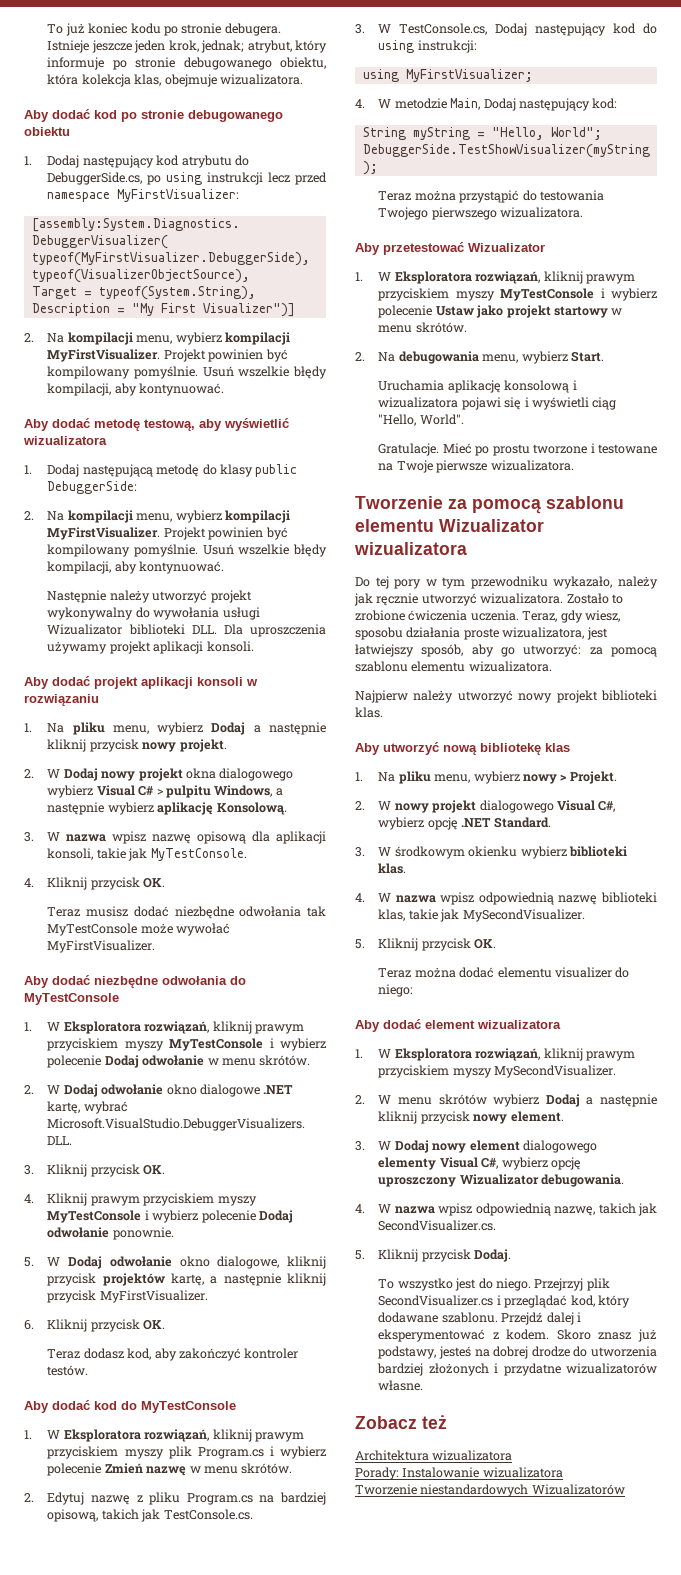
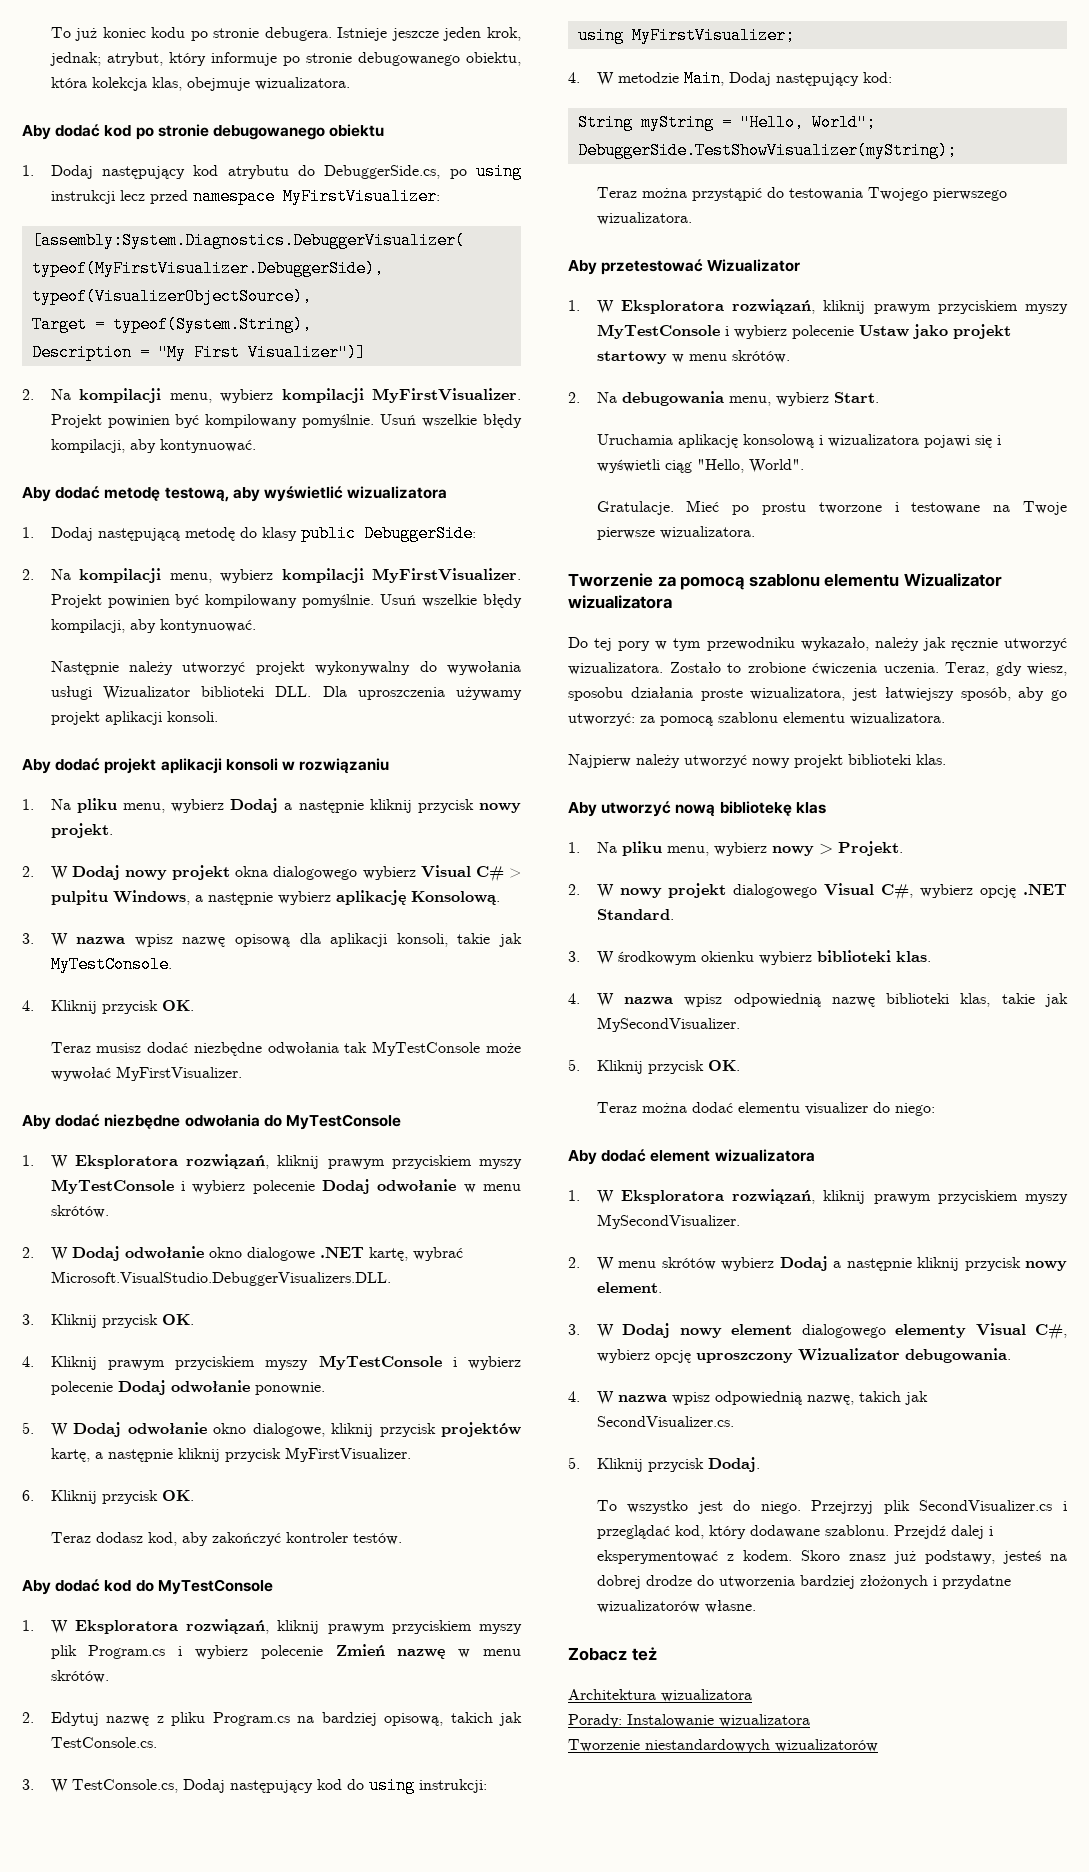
[531,1484,625,1495] Wizualizatorów -> [775,1739,878,1752] wizualizatorów

